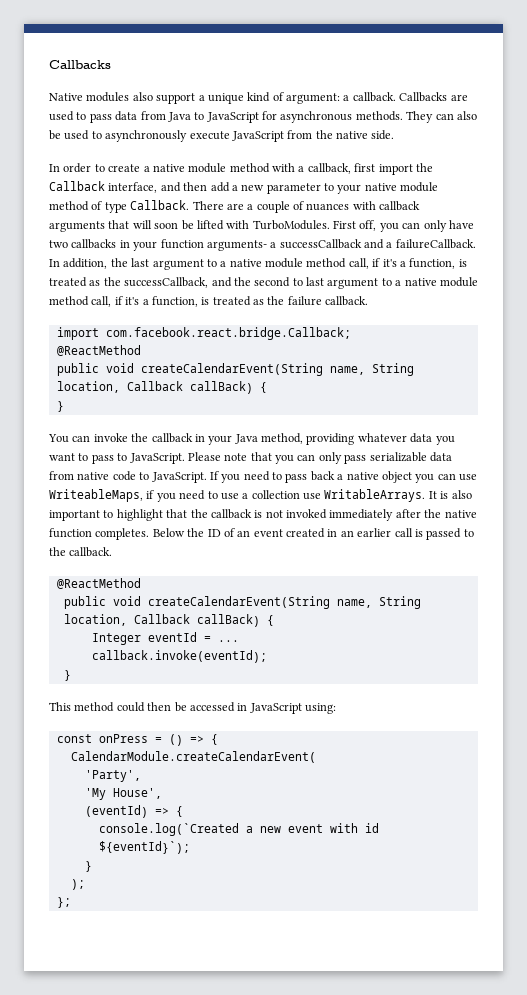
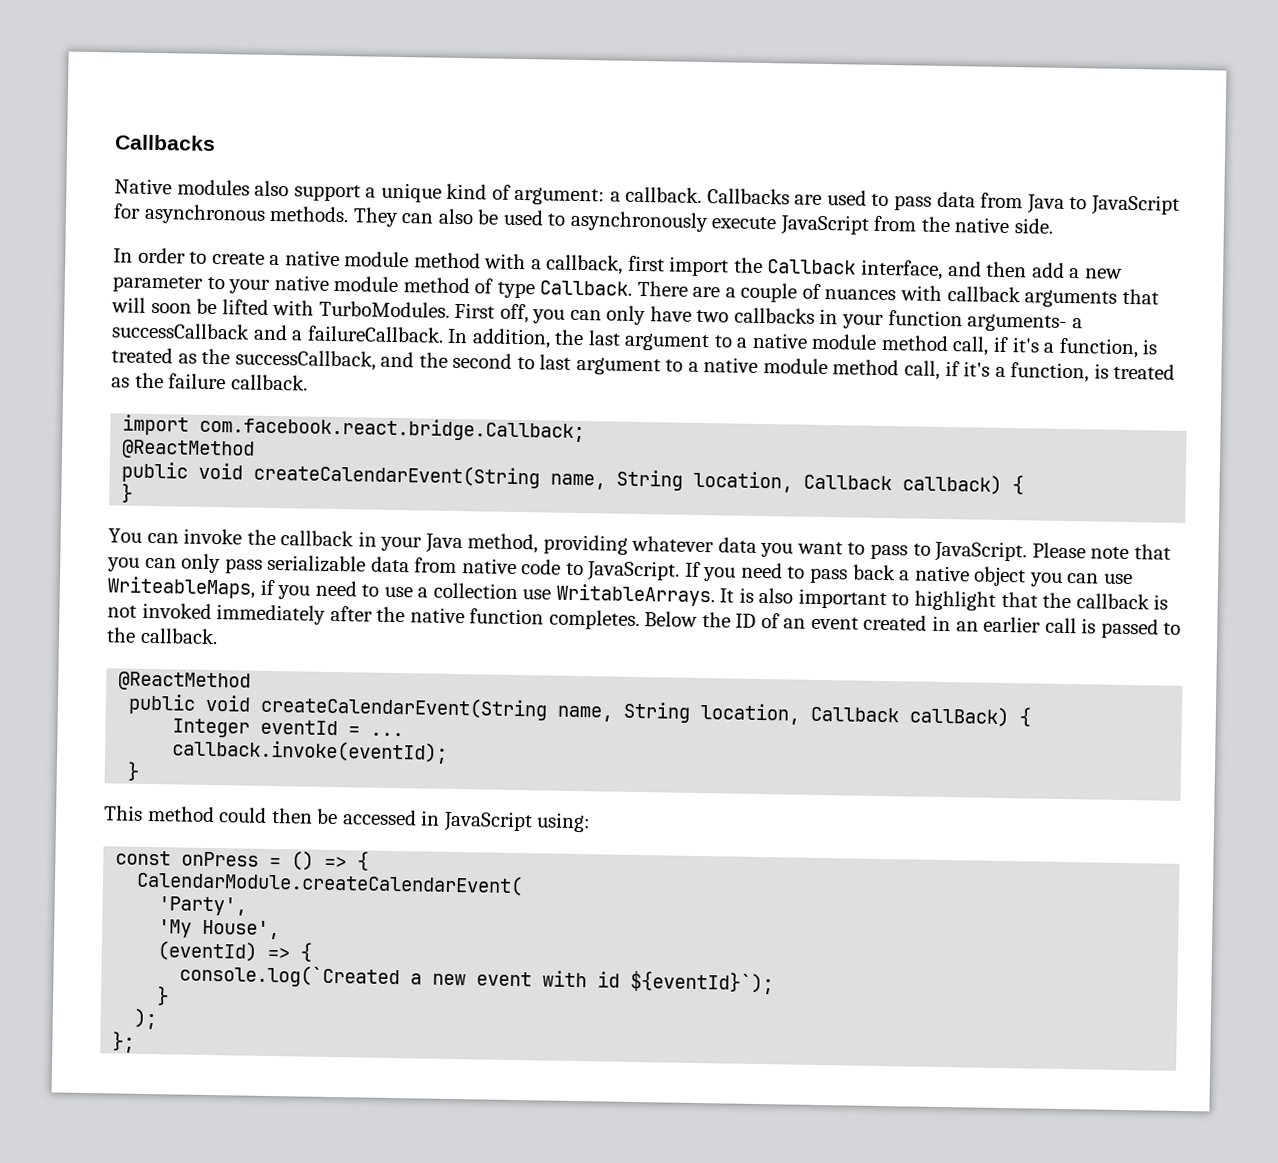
[189,381,253,394] callBack) -> [902,474,1003,495] callback)

